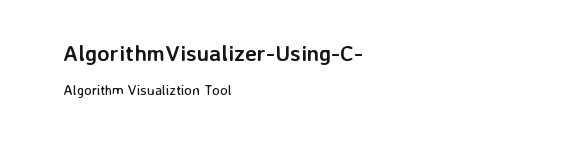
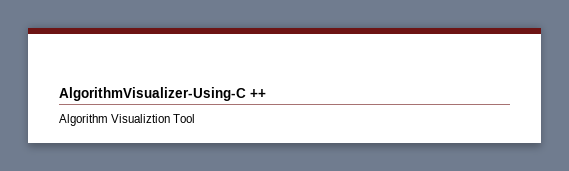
[63,45,363,65] AlgorithmVisualizer-Using-C- -> [59,87,266,101] AlgorithmVisualizer-Using-C ++

